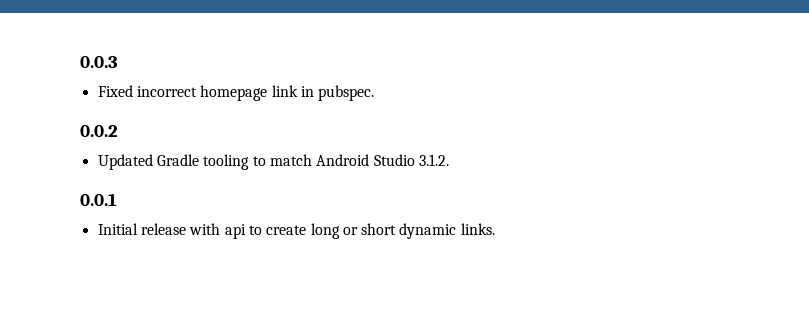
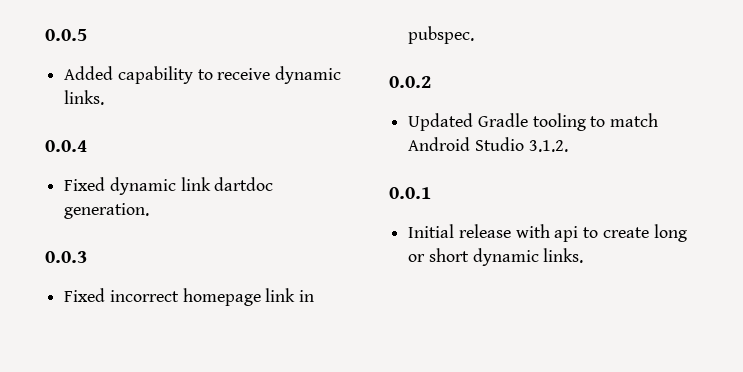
(80, 62) none -> [45,29,87,41] [64,66,342,84] [64,90,105,105] [45,140,87,152] [64,177,274,195] [64,203,150,219] 0.0.5 // Added capability to receive dynamic links. // 0.0.4 // Fixed dynamic link dartdoc generation. //

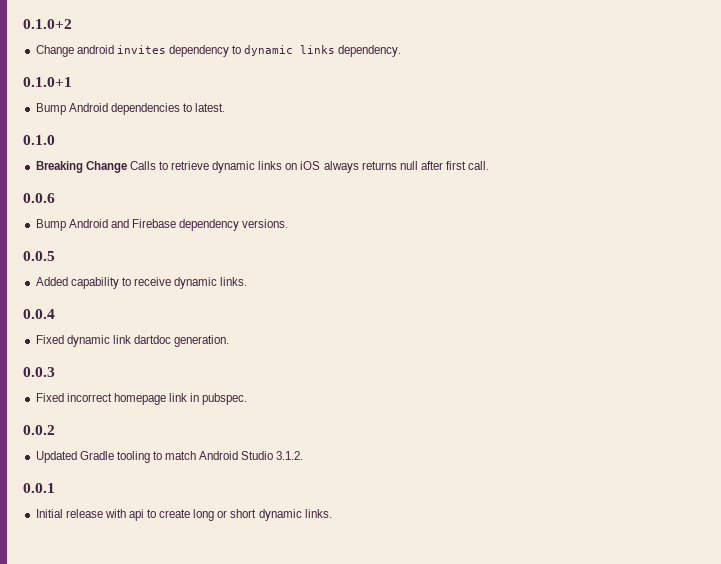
(45, 35) none -> [23,19,72,29] [35,45,402,57] [23,77,72,87] [35,103,226,115] [23,135,55,145] [35,161,490,173] [23,193,55,203] [35,219,289,231] 0.1.0+2 // Change android invites dependency to dynamic links dependency. // 0.1.0+1 // Bump Android dependencies to latest. // 0.1.0 // Breaking Change Calls to retrieve dynamic links on iOS always returns null after first call. // 0.0.6 // Bump Android and Firebase dependency versions. //

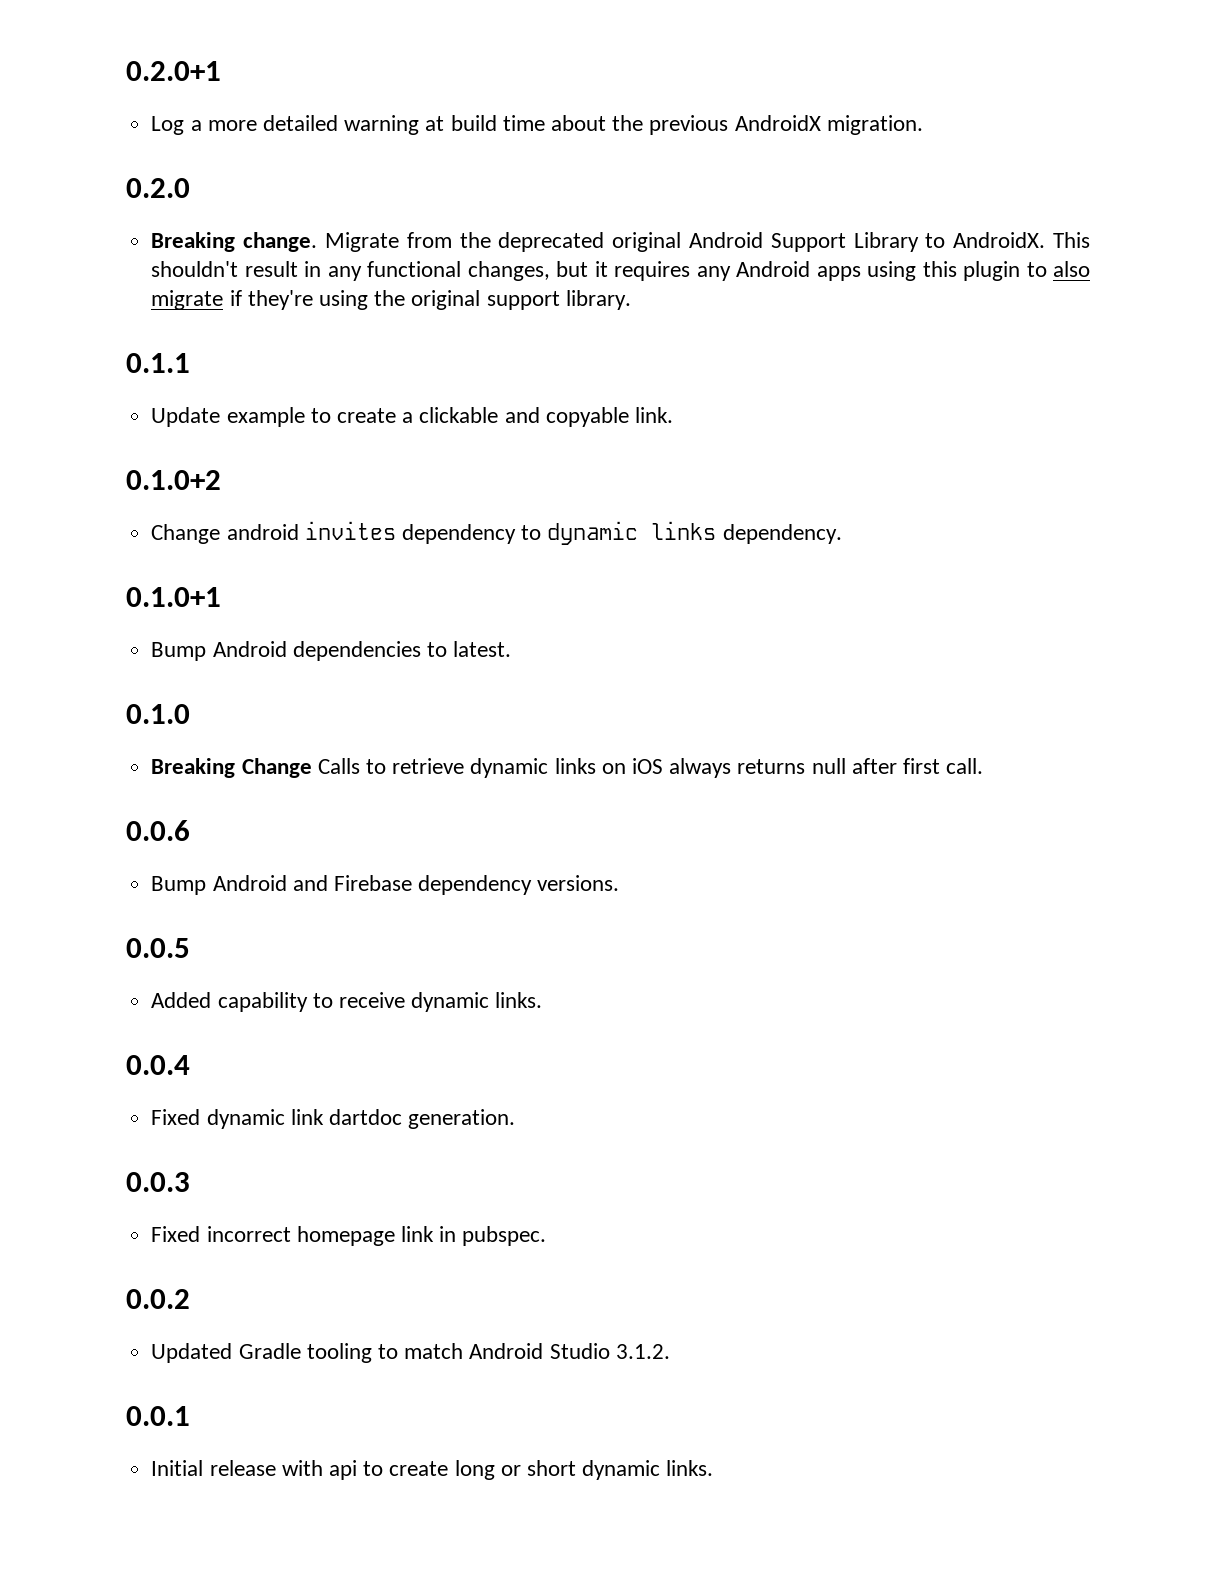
(23, 24) none -> [126,61,221,81] [151,115,923,135] [126,178,190,198] [151,232,1090,252] [151,261,1091,281] [151,290,631,310] [126,353,190,373] [151,407,673,427] 0.2.0+1 // Log a more detailed warning at build time about the previous AndroidX migration. // 0.2.0 // Breaking change. Migrate from the deprecated original Android Support Library to AndroidX. This shouldn't result in any functional changes, but it requires any Android apps using this plugin to also migrate if they're using the original support library. // 0.1.1 // Update example to create a clickable and copyable link. //

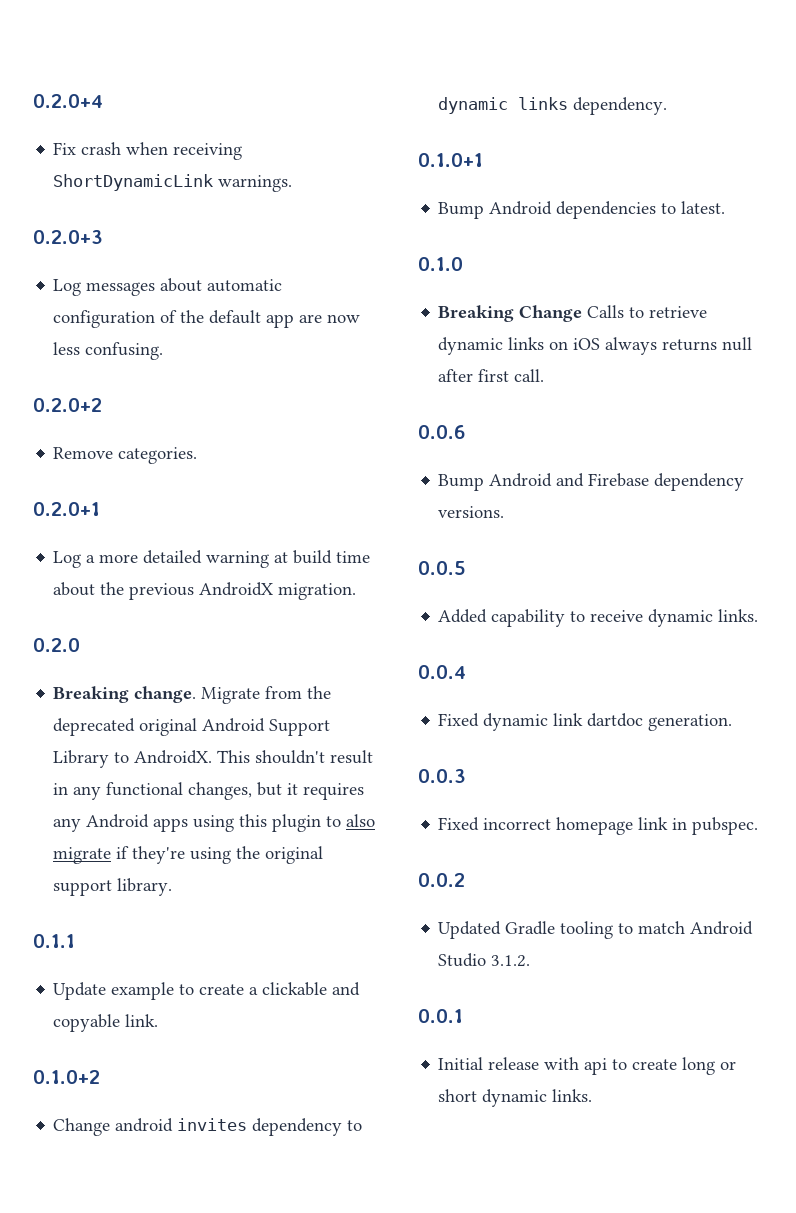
(126, 71) none -> [33,94,103,108] [53,142,243,160] [53,174,293,192] [33,230,103,244] [53,278,283,296] [53,310,361,328] [53,342,164,360] [33,398,102,412] [53,447,198,464] 0.2.0+4 // Fix crash when receiving ShortDynamicLink warnings. // 0.2.0+3 // Log messages about automatic configuration of the default app are now less confusing. // 0.2.0+2 // Remove categories. //

